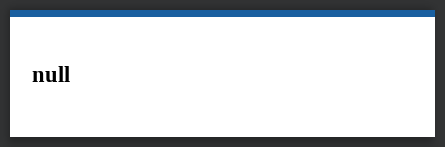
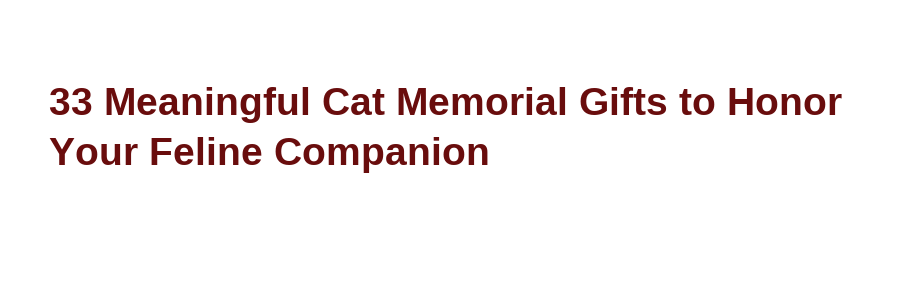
[32,66,70,82] null -> [49,87,842,123] [49,137,490,173] 33 Meaningful Cat Memorial Gifts to Honor Your Feline Companion

